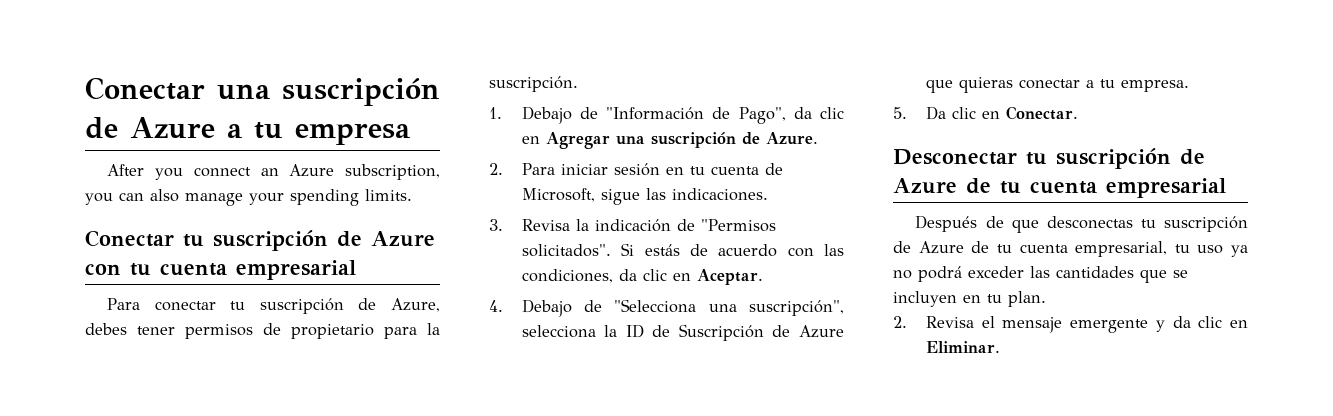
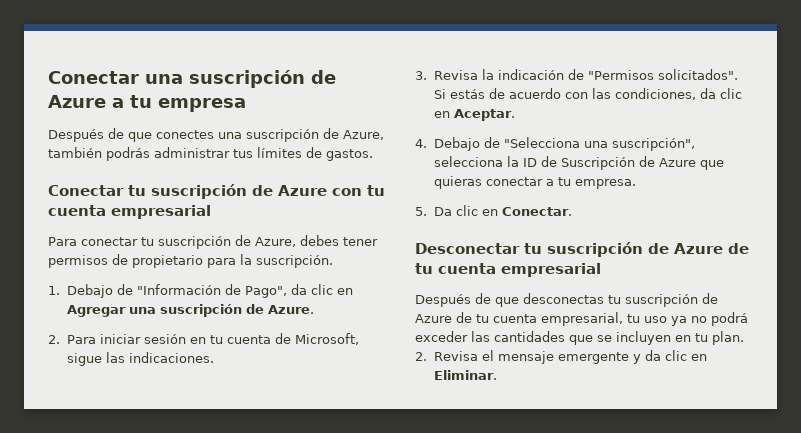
[107,164,440,180] [85,189,412,206] After you connect an Azure subscription, you can also manage your spending limits. -> [48,128,384,142] [48,147,373,161] Después de que conectes una suscripción de Azure, también podrás administrar tus límites de gastos.

